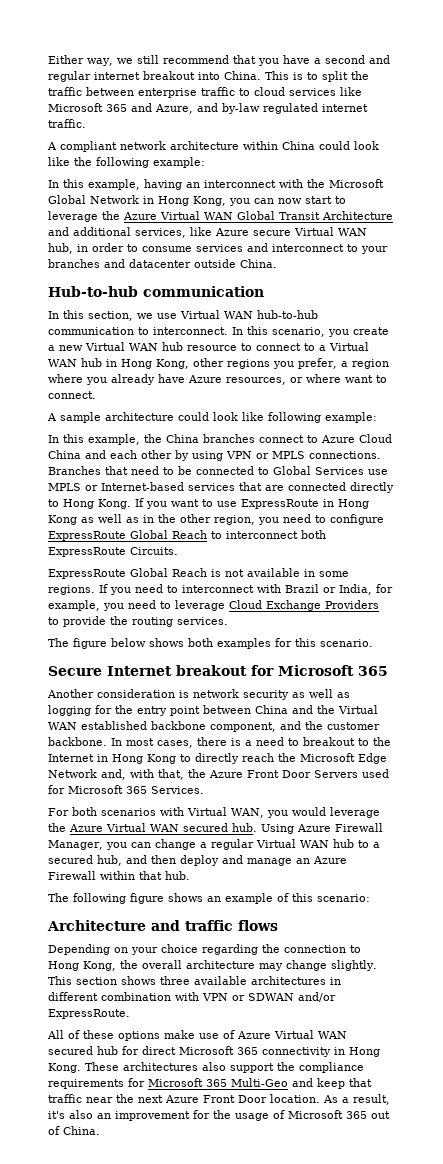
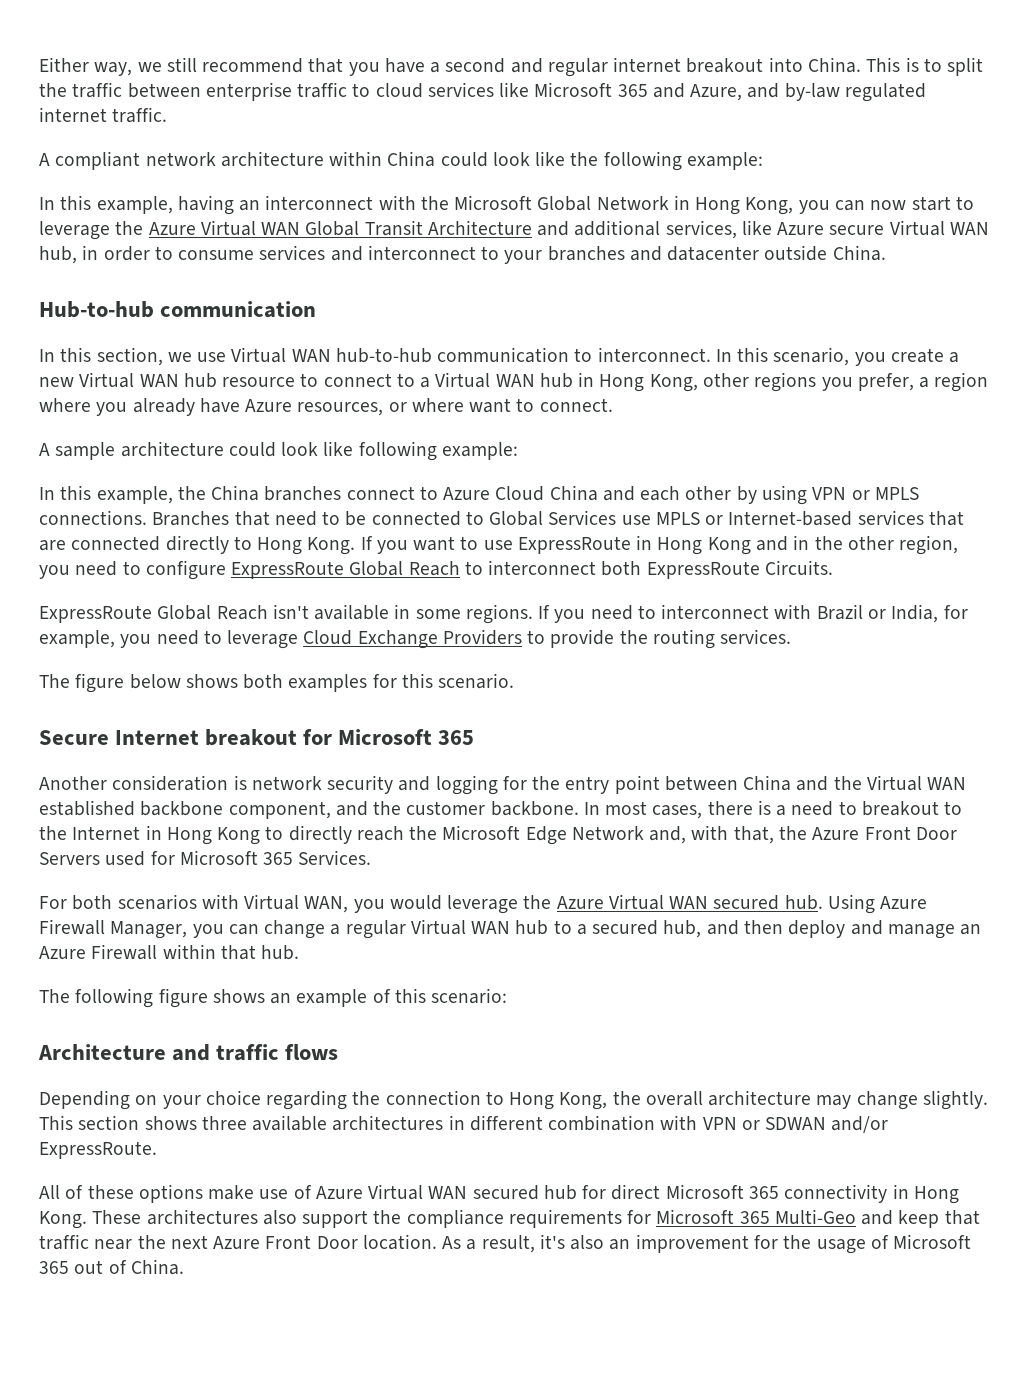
[81,514,139,523] as well as -> [755,536,788,551] and
[211,569,244,577] is not -> [272,604,309,619] isn't
[292,689,350,698] as well as -> [398,776,431,791] and

